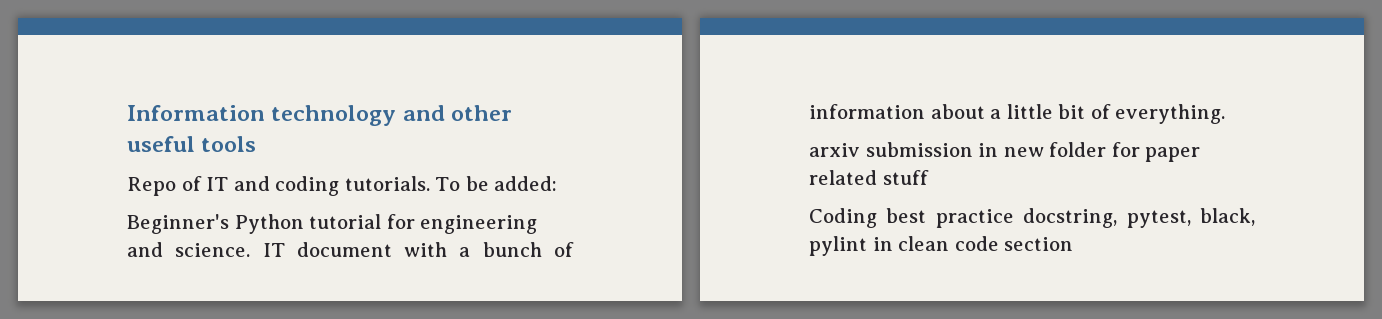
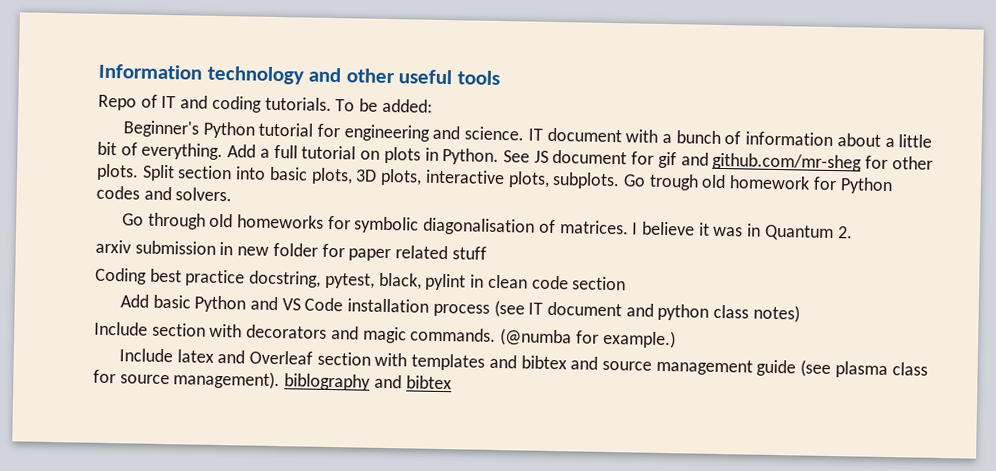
(1226, 114) none -> [227,144,933,172] [96,163,893,195] [96,185,233,202] [121,212,853,242] Add a full tutorial on plots in Python. See JS document for gif and github.com/mr-sheg for other plots. Split section into basic plots, 3D plots, interactive plots, subplots. Go trough old homework for Python codes and solvers. // Go through old homeworks for symbolic diagonalisation of matrices. I believe it was in Quantum 2.
(1074, 244) none -> [119,294,800,323] [94,321,676,349] [118,348,928,379] [93,369,452,391] // Add basic Python and VS Code installation process (see IT document and python class notes) // Include section with decorators and magic commands. (@numba for example.) // Include latex and Overleaf section with templates and bibtex and source management guide (see plasma class for source management). biblography and bibtex

